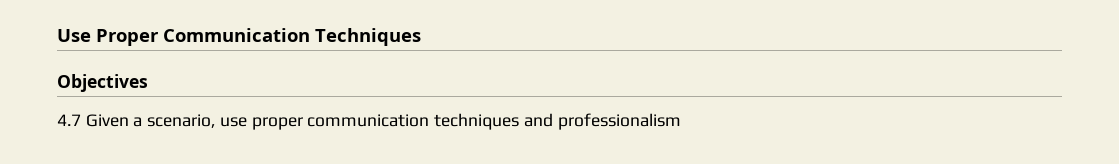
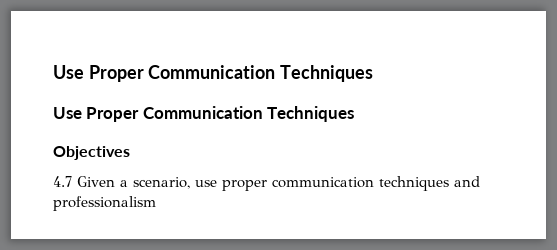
[57,28,421,46] Use Proper Communication Techniques -> [53,65,374,82] [53,106,355,122] Use Proper Communication Techniques // Use Proper Communication Techniques

